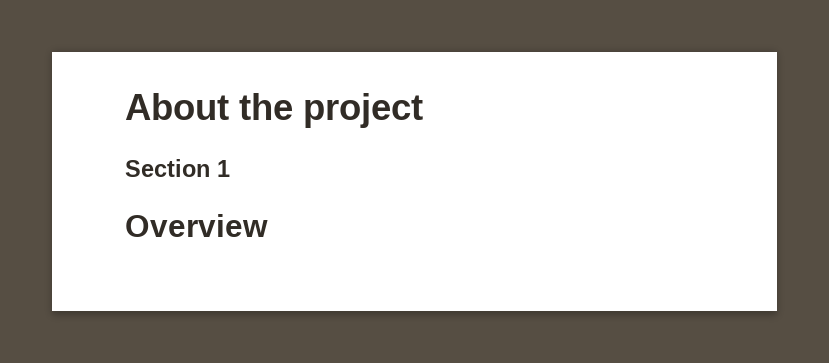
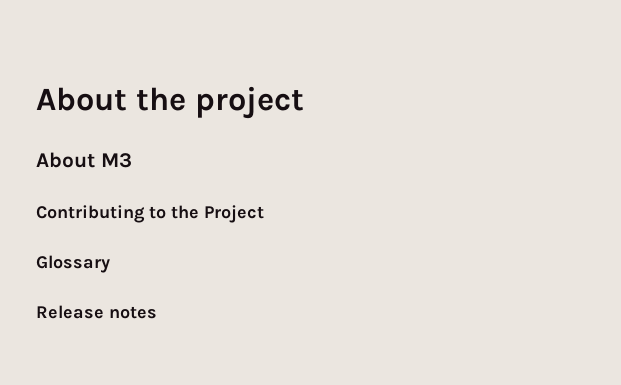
[125,159,230,177] [125,214,268,237] Section 1 // Overview -> [36,152,132,168] [36,205,264,223] [36,255,110,273] [36,305,157,319] About M3 // Contributing to the Project // Glossary // Release notes

